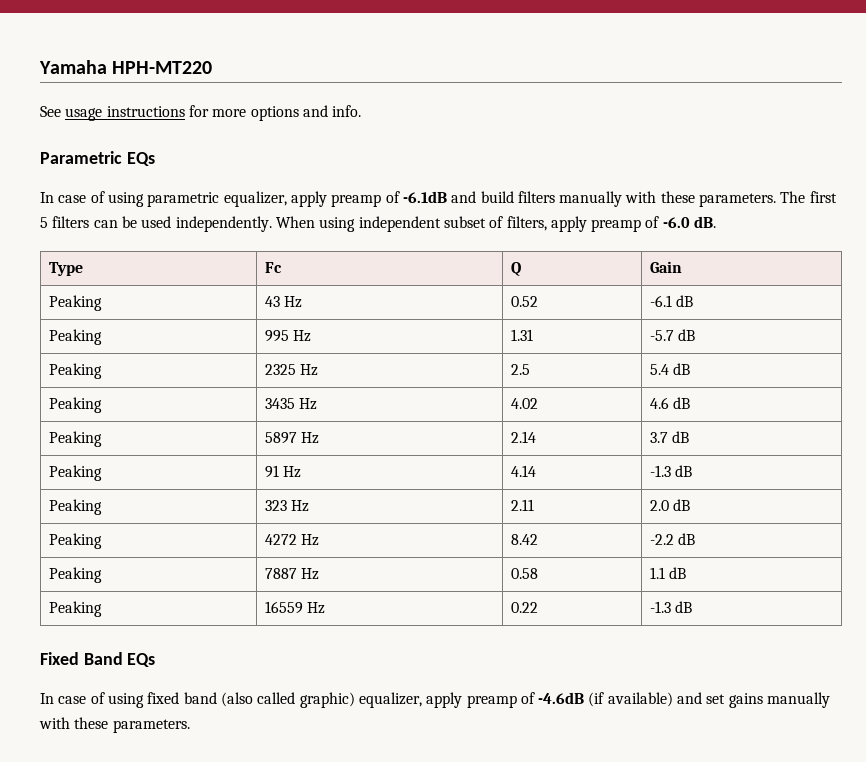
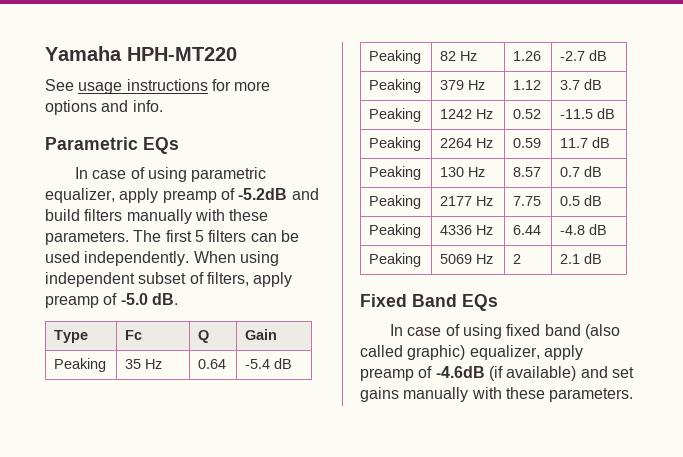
[402,191,447,203] -6.1dB -> [238,188,288,200] -5.2dB
[662,217,690,228] -6.0 -> [120,293,148,305] -5.0
[264,296,302,308] [510,296,538,307] [649,295,693,307] [48,329,102,345] [264,330,311,342] [510,329,533,341] [649,329,695,341] [48,363,102,379] [264,364,318,376] [510,364,530,375] [649,363,690,375] [48,397,102,413] [264,398,317,410] [510,398,538,409] [649,397,690,409] [48,431,102,447] [264,432,319,444] [510,431,536,443] 43 Hz | 0.52 | -6.1 dB // Peaking | 995 Hz | 1.31 | -5.7 dB // Peaking | 2325 Hz | 2.5 | 5.4 dB // Peaking | 3435 Hz | 4.02 | 4.6 dB // Peaking | 5897 Hz | 2.14 -> [125,359,163,369] [198,359,227,369] [245,358,293,369] [369,50,422,64] [440,51,478,61] [513,51,542,61] [560,50,608,61] [369,79,422,93] [440,80,486,90] [513,80,542,90] 35 Hz | 0.64 | -5.4 dB // Peaking | 82 Hz | 1.26 | -2.7 dB // Peaking | 379 Hz | 1.12
[264,465,301,478] [510,465,536,477] [649,465,692,477] [48,499,102,515] [264,500,309,512] [510,499,534,511] [649,499,690,511] [48,533,102,549] [264,534,319,546] [510,534,538,545] [649,533,695,545] [48,567,102,583] [264,568,319,580] [510,568,538,579] [649,567,686,579] [48,601,102,617] [264,601,325,614] [510,602,538,613] [649,601,671,613] 91 Hz | 4.14 | -1.3 dB // Peaking | 323 Hz | 2.11 | 2.0 dB // Peaking | 4272 Hz | 8.42 | -2.2 dB // Peaking | 7887 Hz | 0.58 | 1.1 dB // Peaking | 16559 Hz | 0.22 | -1.3 -> [440,109,494,119] [513,109,542,119] [560,108,616,119] [369,137,422,151] [440,138,494,148] [513,138,542,148] [560,137,611,148] [369,166,422,180] [440,167,486,177] [513,167,542,177] [560,166,603,177] [369,195,422,209] [440,196,494,206] [513,196,542,206] [560,195,603,206] [369,224,422,238] [440,225,494,235] [513,225,542,235] [560,224,608,235] [369,253,422,267] [440,254,494,264] [513,254,522,264] [560,254,581,264] 1242 Hz | 0.52 | -11.5 dB // Peaking | 2264 Hz | 0.59 | 11.7 dB // Peaking | 130 Hz | 8.57 | 0.7 dB // Peaking | 2177 Hz | 7.75 | 0.5 dB // Peaking | 4336 Hz | 6.44 | -4.8 dB // Peaking | 5069 Hz | 2 | 2.1

